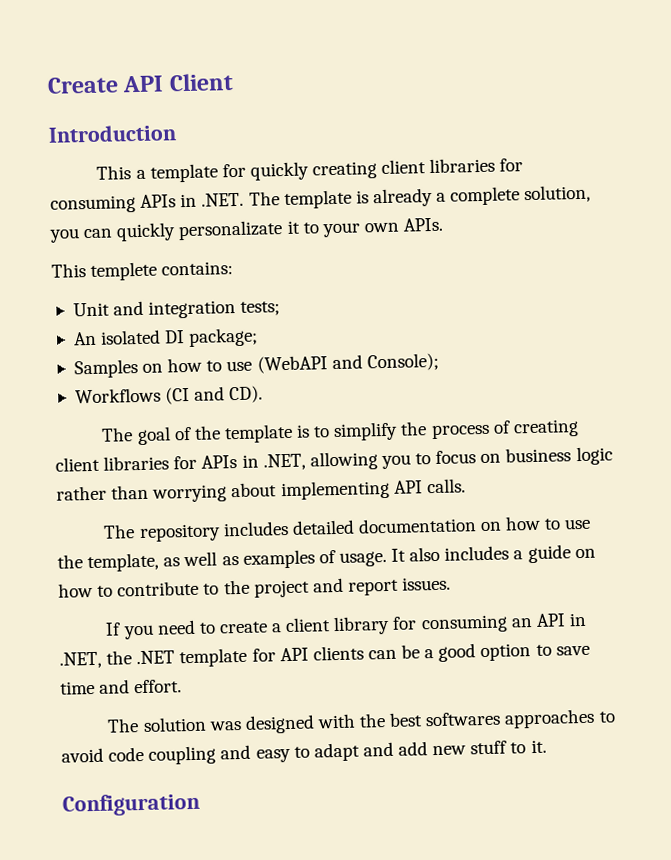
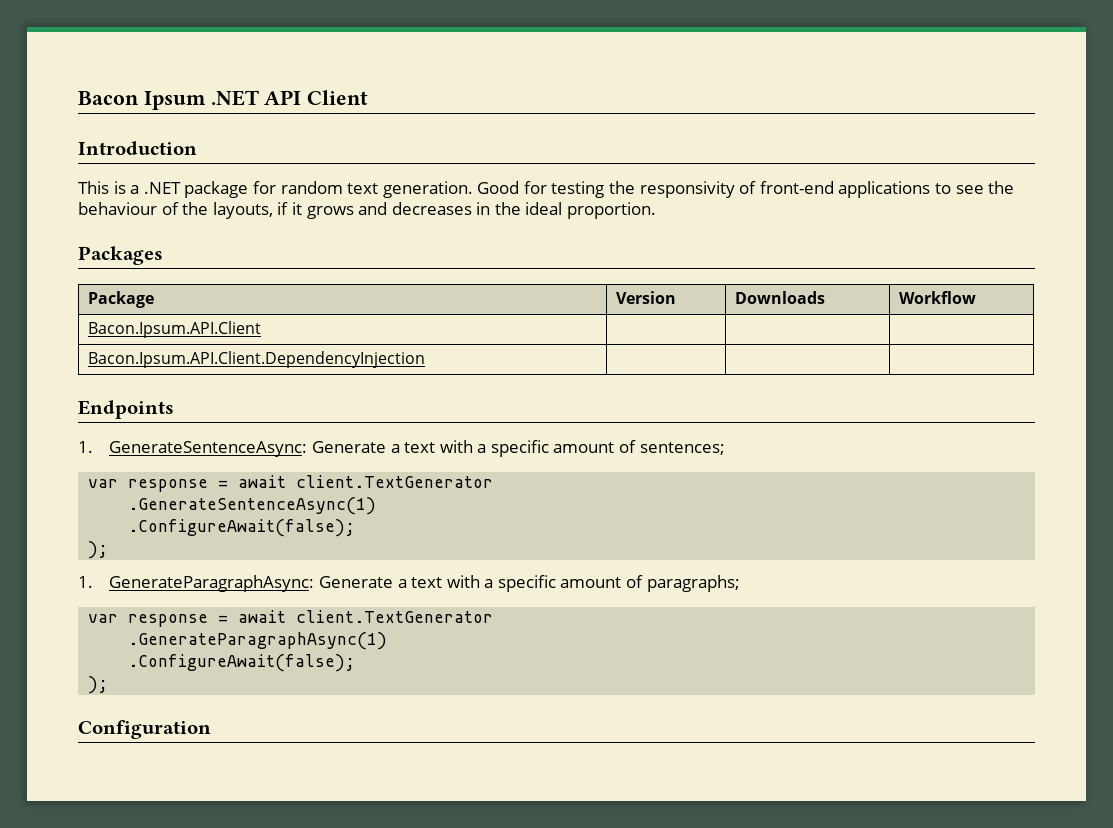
[47,76,119,94] Create -> [78,90,259,110] Bacon Ipsum .NET
[135,157,524,183] [50,184,592,214] [49,217,444,243] [51,261,234,281] [72,299,281,319] [72,327,259,347] [73,352,439,379] [74,385,264,405] [101,419,579,446] [55,446,613,472] [56,478,466,503] [103,515,592,543] [57,544,596,573] [58,576,452,598] [105,612,587,640] [59,643,590,669] [60,679,183,695] [107,708,616,734] [61,739,547,765] a template for quickly creating client libraries for consuming APIs in .NET. The template is already a complete solution, you can quickly personalizate it to your own APIs. // This templete contains: // Unit and integration tests; // An isolated DI package; // Samples on how to use (WebAPI and Console); // Workflows (CI and CD). // The goal of the template is to simplify the process of creating client libraries for APIs in .NET, allowing you to focus on business logic rather than worrying about implementing API calls. // The repository includes detailed documentation on how to use the template, as well as examples of usage. It also includes a guide on how to contribute to the project and report issues. // If you need to create a client library for consuming an API in .NET, the .NET template for API clients can be a good option to save time and effort. // The solution was designed with the best softwares approaches to avoid code coupling and easy to adapt and add new stuff to it. -> [113,181,1015,198] [78,202,657,219] [78,246,163,265] [87,291,154,308] [615,291,676,304] [734,291,825,304] [898,291,976,304] [87,321,261,338] [87,351,425,368] [78,400,174,419] [78,440,725,457] [88,475,494,492] [128,497,377,515] [128,519,356,537] [88,541,109,559] [78,575,740,592] [88,610,494,627] [128,632,388,650] [128,654,356,672] [88,676,109,694] is a .NET package for random text generation. Good for testing the responsivity of front-end applications to see the behaviour of the layouts, if it grows and decreases in the ideal proportion. // Packages // Package | Version | Downloads | Workflow // Bacon.Ipsum.API.Client | | | // Bacon.Ipsum.API.Client.DependencyInjection | | | // Endpoints // 1. GenerateSentenceAsync: Generate a text with a specific amount of sentences; // var response = await client.TextGenerator // .GenerateSentenceAsync(1) // .ConfigureAwait(false); // ); // 1. GenerateParagraphAsync: Generate a text with a specific amount of paragraphs; // var response = await client.TextGenerator // .GenerateParagraphAsync(1) // .ConfigureAwait(false); // );

